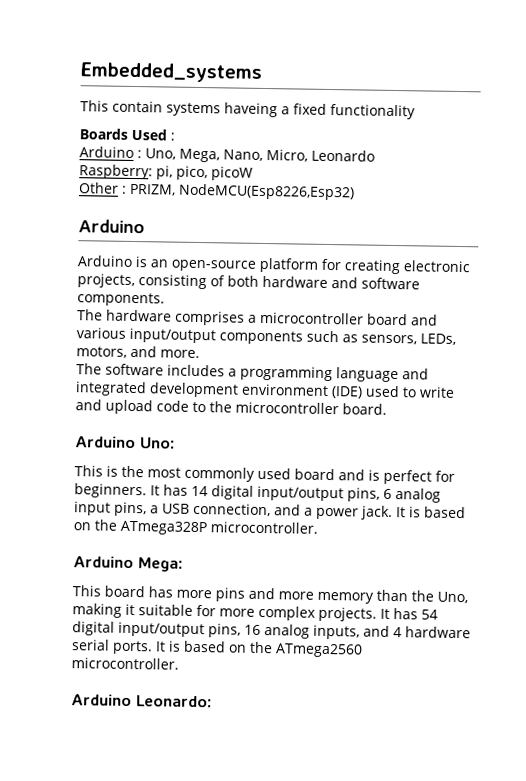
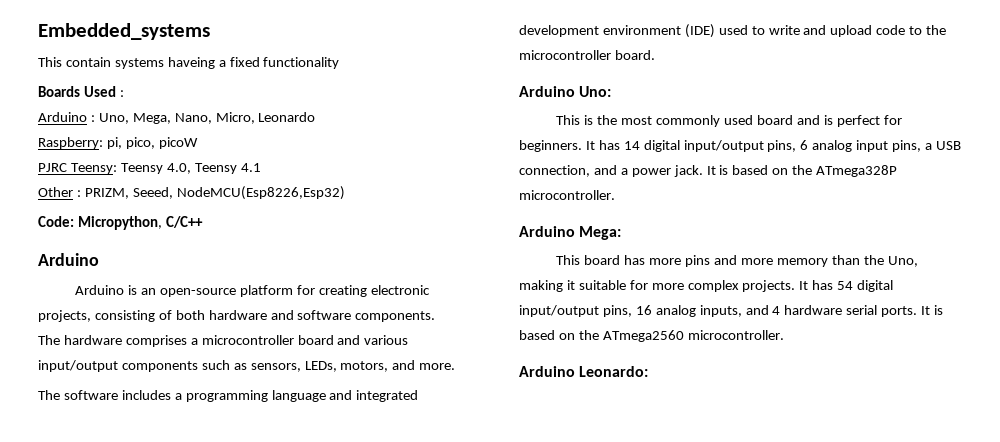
(253, 173) none -> [38,163,261,174] // PJRC Teensy: Teensy 4.0, Teensy 4.1
(176, 189) none -> [132,187,173,199] Seeed,
(355, 192) none -> [38,216,203,230] // Code: Micropython, C/C++

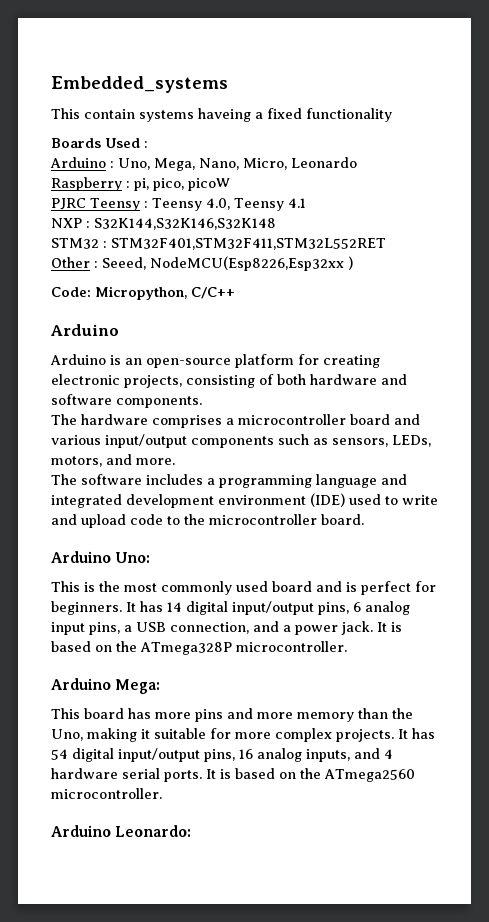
[38,137,103,149] Raspberry: -> [51,177,130,191] Raspberry :
[70,163,117,174] Teensy: -> [90,198,148,211] Teensy :
(261, 167) none -> [51,218,276,230] [51,238,386,250] // NXP : S32K144,S32K146,S32K148 // STM32 : STM32F401,STM32F411,STM32L552RET
[84,186,345,200] PRIZM, Seeed, NodeMCU(Esp8226,Esp32) -> [102,256,353,271] Seeed, NodeMCU(Esp8226,Esp32xx )

